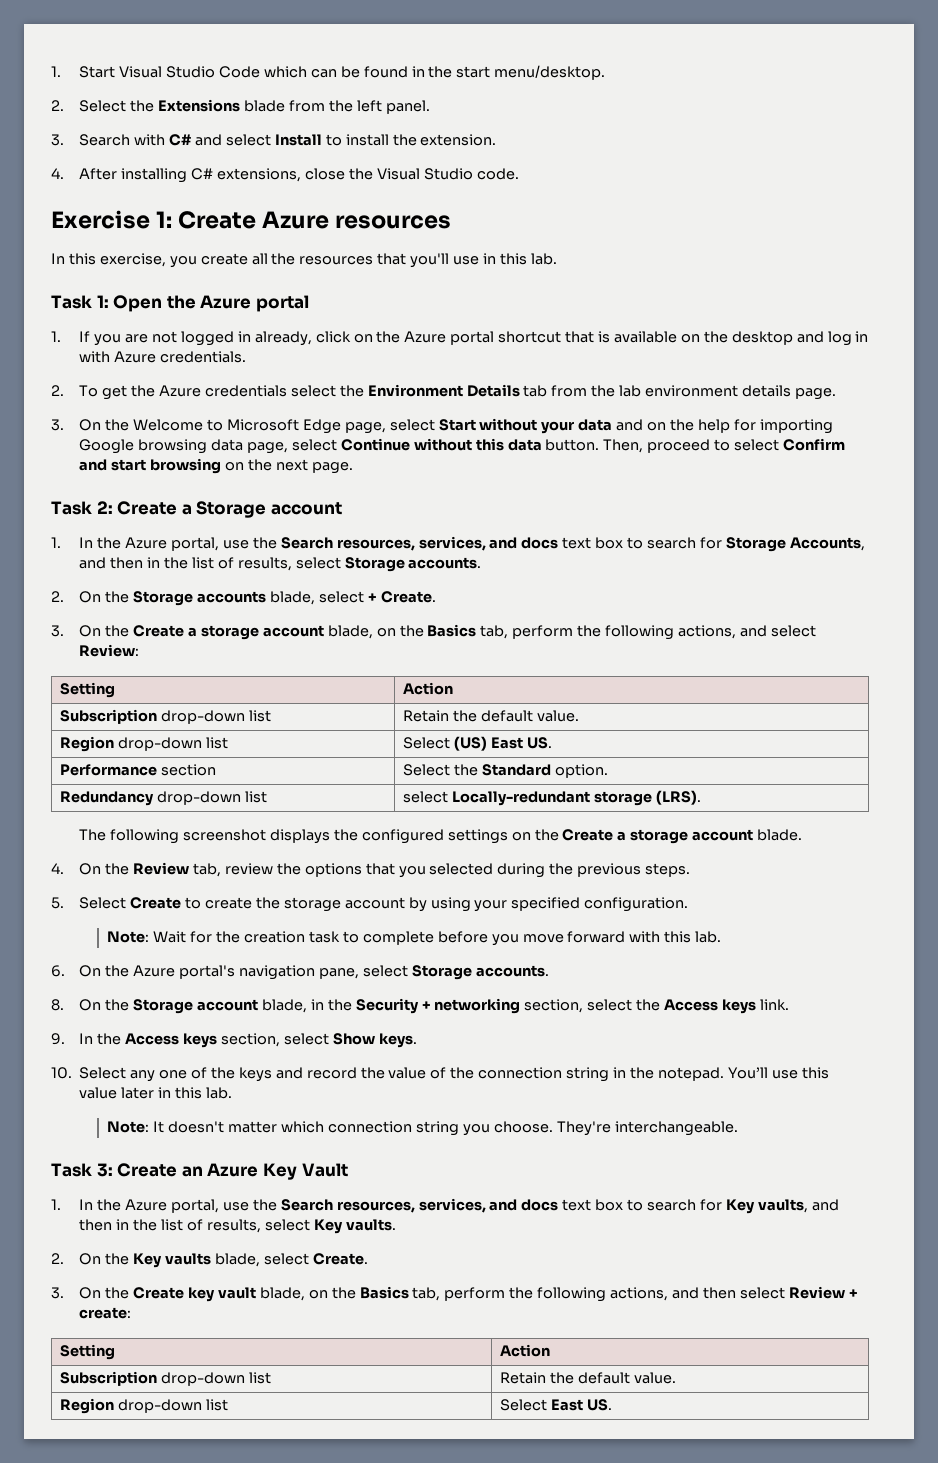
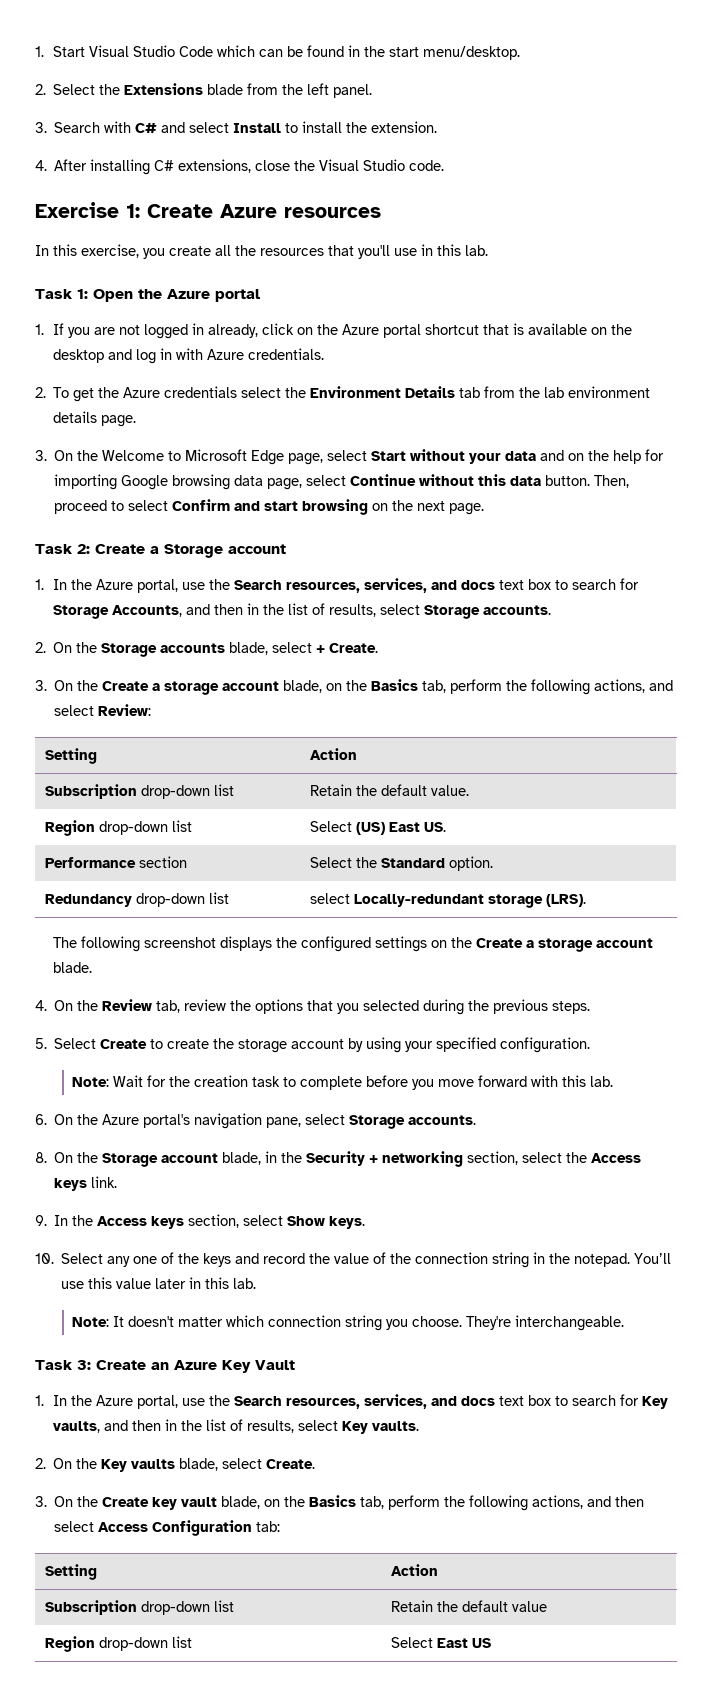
[788,1286,858,1299] [79,1307,132,1319] [59,1344,115,1360] [499,1344,550,1357] [59,1371,271,1386] [499,1372,676,1384] Review + create: // Setting | Action // Subscription drop-down list | Retain the default value. -> [98,1520,281,1536] [45,1564,98,1580] [391,1564,439,1576] [45,1600,235,1615] [391,1600,548,1612] Access Configuration tab: // Setting | Action // Subscription drop-down list | Retain the default value
[586,1399,612,1411] US. -> [472,1638,492,1648] US

